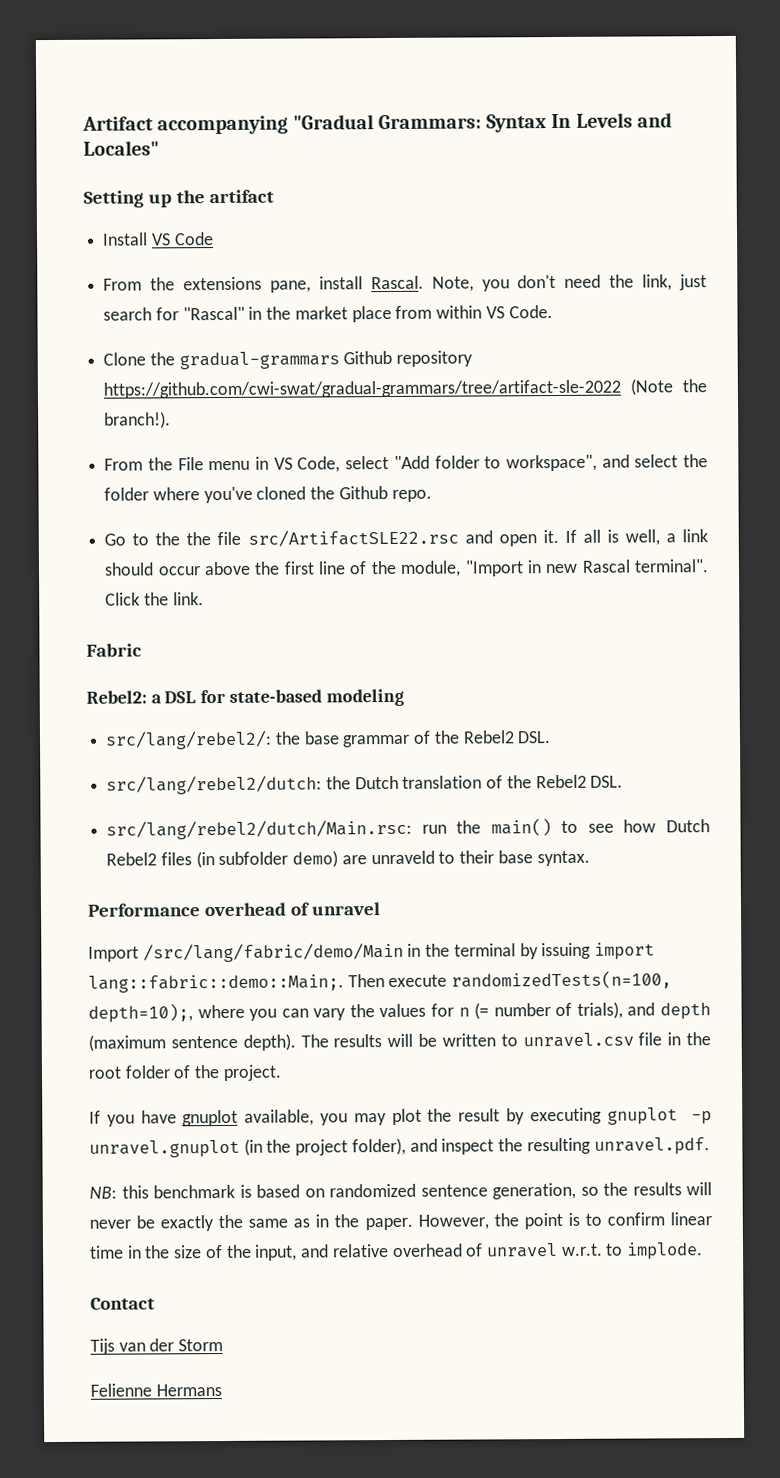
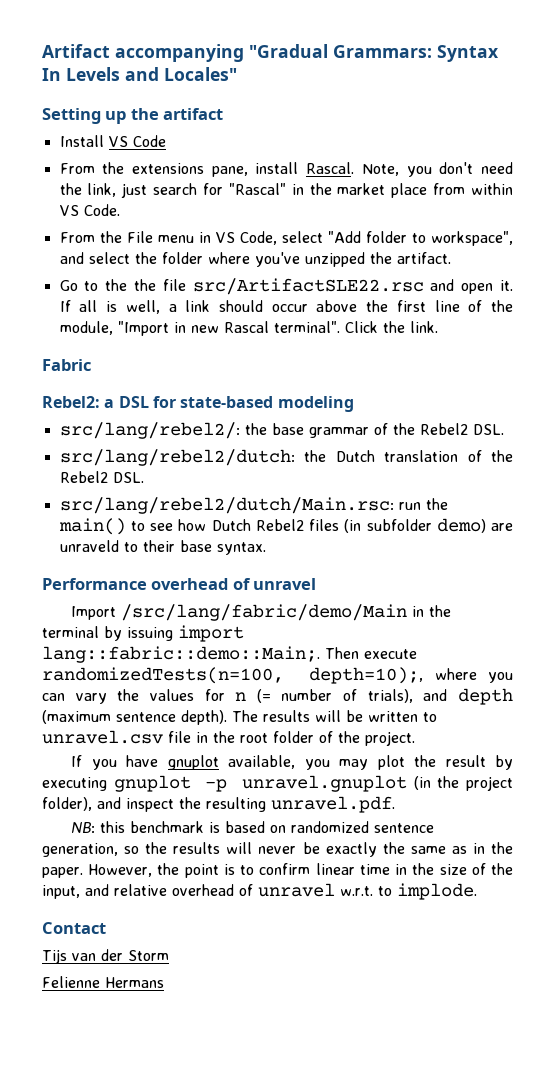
[103,350,474,370] [103,378,707,399] [104,411,172,429] // Clone the gradual-grammars Github repository https://github.com/cwi-swat/gradual-grammars/tree/artifact-sle-2022 (Note the branch!). -> (120, 210) none
[256,486,432,502] cloned the Github repo. -> [304,252,451,267] unzipped the artifact.

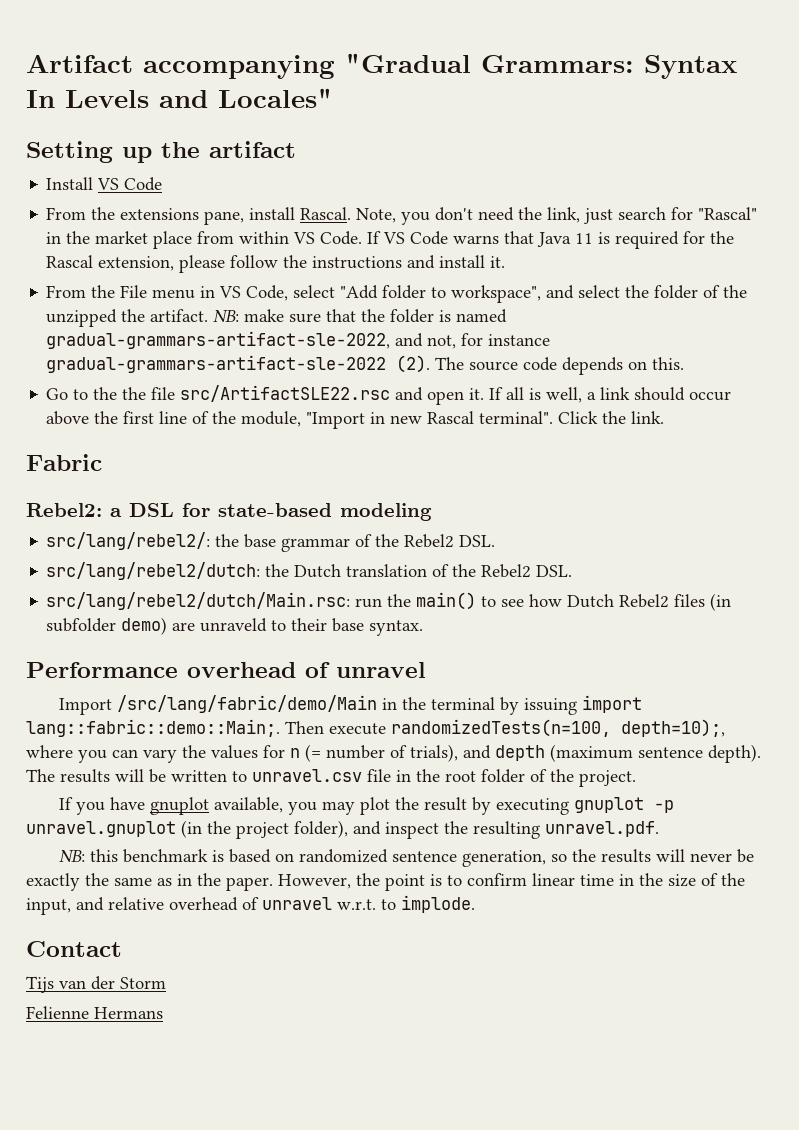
(120, 210) none -> [367,231,735,249] [46,255,506,273] If VS Code warns that Java 11 is required for the Rascal extension, please follow the instructions and install it.
[207,252,300,267] where you've -> [703,285,748,298] of the
(451, 258) none -> [213,309,508,323] [46,331,551,349] [46,355,685,375] NB: make sure that the folder is named gradual-grammars-artifact-sle-2022, and not, for instance gradual-grammars-artifact-sle-2022 (2). The source code depends on this.

